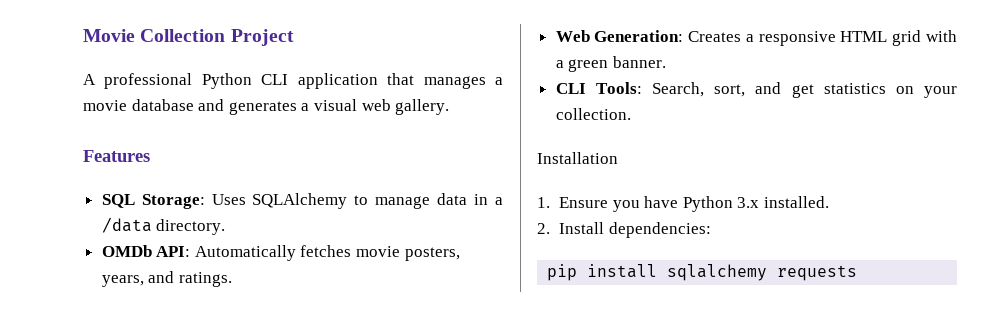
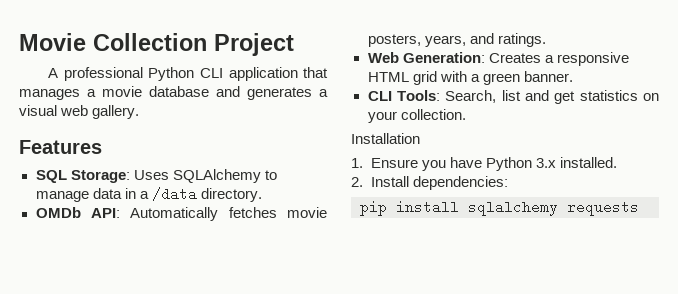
[714,84,746,97] sort, -> [501,90,521,101] list

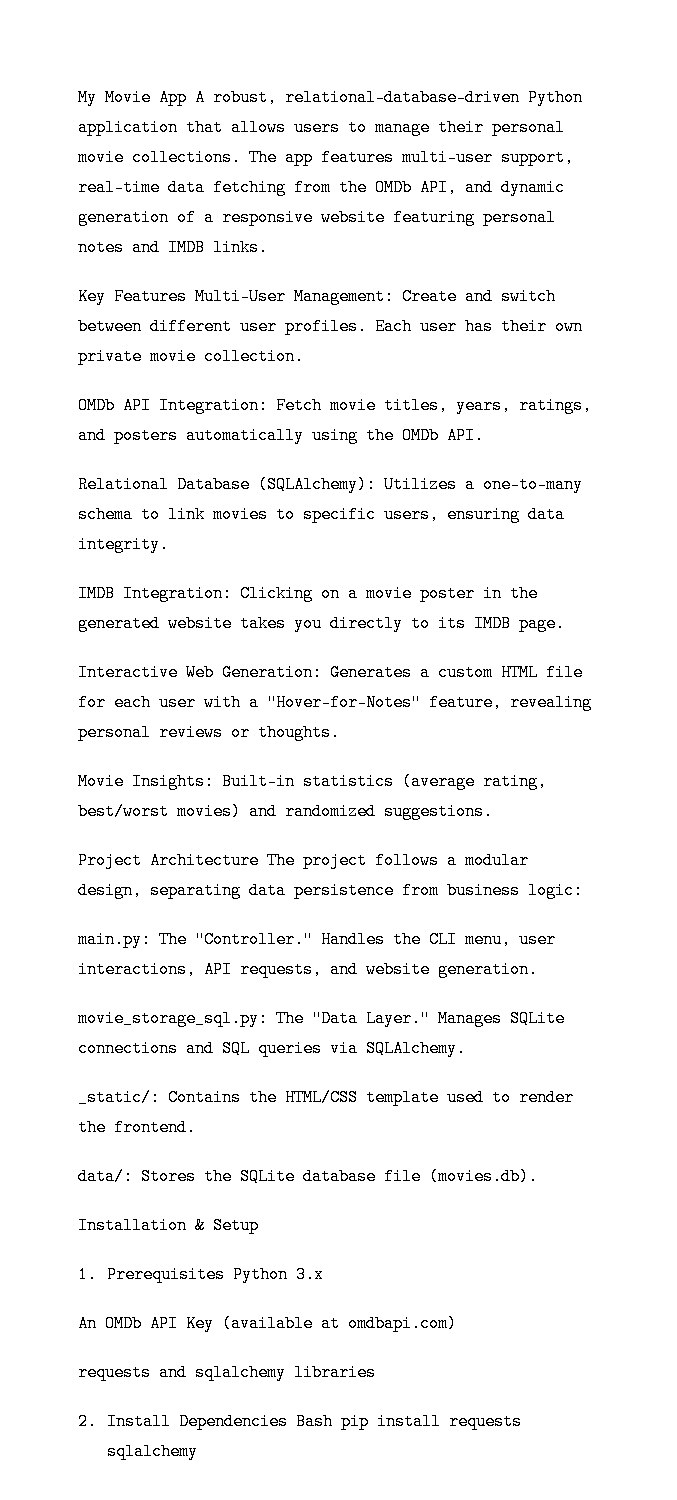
[19,33,294,56] [48,67,329,81] [19,86,328,100] [19,105,140,119] [19,140,102,154] [35,169,277,183] [35,187,262,202] [35,207,327,221] [367,33,546,47] [367,52,629,66] [367,71,573,85] [367,90,659,104] [367,109,466,123] Movie Collection Project // A professional Python CLI application that manages a movie database and generates a visual web gallery. // Features // SQL Storage: Uses SQLAlchemy to manage data in a /data directory. // OMDb API: Automatically fetches movie posters, years, and ratings. // Web Generation: Creates a responsive HTML grid with a green banner. // CLI Tools: Search, list and get statistics on your collection. -> [78,89,583,106] [78,119,565,136] [78,149,574,166] [78,179,565,196] [78,209,556,226] [78,239,268,256] [78,288,556,305] [78,318,583,335] [78,348,304,365] [78,397,592,414] [78,427,484,444] [78,476,583,493] [78,506,565,523] [78,536,169,553] [78,585,538,602] [78,615,565,632] [78,664,583,681] [78,694,592,711] [78,724,340,741] [78,773,547,790] [78,803,493,820] [78,852,529,869] [78,882,583,899] [78,931,556,948] [78,961,538,978] [78,1010,565,1027] [78,1040,466,1057] [78,1089,574,1106] [78,1119,196,1136] [78,1168,538,1185] My Movie App A robust, relational-database-driven Python application that allows users to manage their personal movie collections. The app features multi-user support, real-time data fetching from the OMDb API, and dynamic generation of a responsive website featuring personal notes and IMDB links. // Key Features Multi-User Management: Create and switch between different user profiles. Each user has their own private movie collection. // OMDb API Integration: Fetch movie titles, years, ratings, and posters automatically using the OMDb API. // Relational Database (SQLAlchemy): Utilizes a one-to-many schema to link movies to specific users, ensuring data integrity. // IMDB Integration: Clicking on a movie poster in the generated website takes you directly to its IMDB page. // Interactive Web Generation: Generates a custom HTML file for each user with a "Hover-for-Notes" feature, revealing personal reviews or thoughts. // Movie Insights: Built-in statistics (average rating, best/worst movies) and randomized suggestions. // Project Architecture The project follows a modular design, separating data persistence from business logic: // main.py: The "Controller." Handles the CLI menu, user interactions, API requests, and website generation. // movie_storage_sql.py: The "Data Layer." Manages SQLite connections and SQL queries via SQLAlchemy. // _static/: Contains the HTML/CSS template used to render the frontend. // data/: Stores the SQLite database file (movies.db).
(420, 138) none -> [195,1217,259,1234] & Setup
[370,157,482,171] Ensure you have -> [106,1266,225,1283] Prerequisites
[559,157,617,168] [351,176,508,190] [360,200,639,216] installed. // 2. Install dependencies: // pip install sqlalchemy requests -> [78,1315,457,1332] [78,1364,376,1381] [78,1413,522,1430] [106,1443,198,1460] // An OMDb API Key (available at omdbapi.com) // requests and sqlalchemy libraries // 2. Install Dependencies Bash pip install requests sqlalchemy

